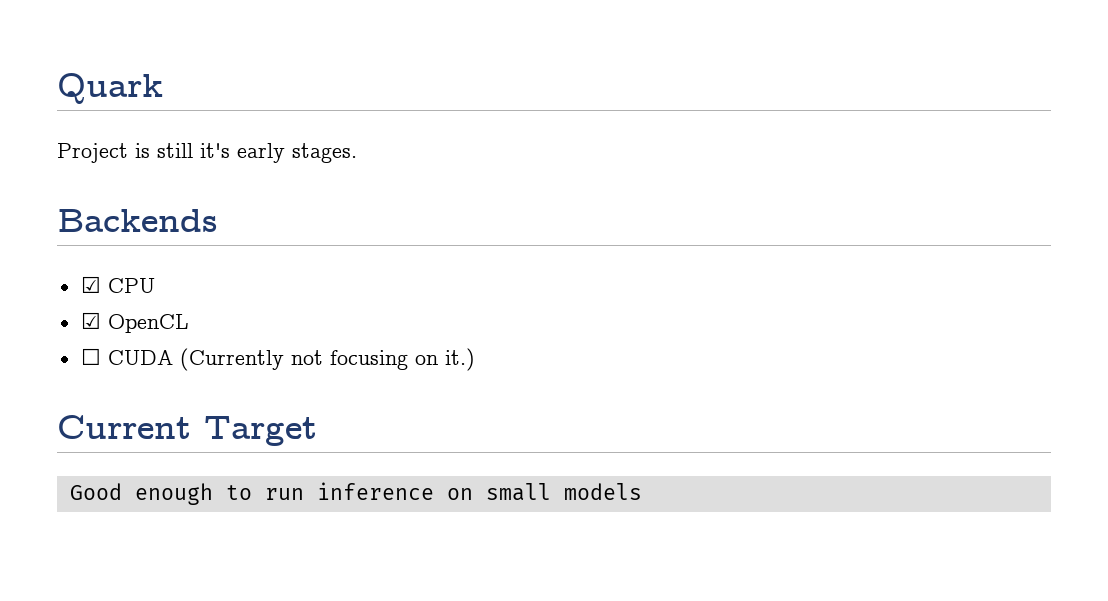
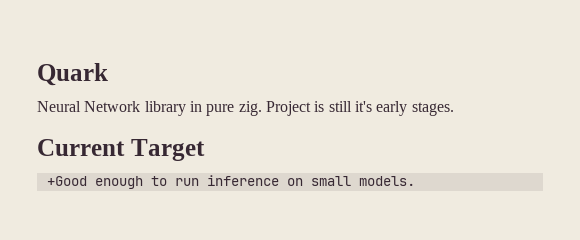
(163, 88) none -> [37,101,262,116] Neural Network library in pure zig.
[57,209,217,232] [80,276,155,293] [80,312,189,333] [80,348,475,371] // Backends // ☑ CPU // ☑ OpenCL // ☐ CUDA (Currently not focusing on it.) -> (454, 109) none
[69,483,122,500] Good -> [46,176,87,186] +Good
[563,483,642,500] models -> [358,176,415,186] models.

